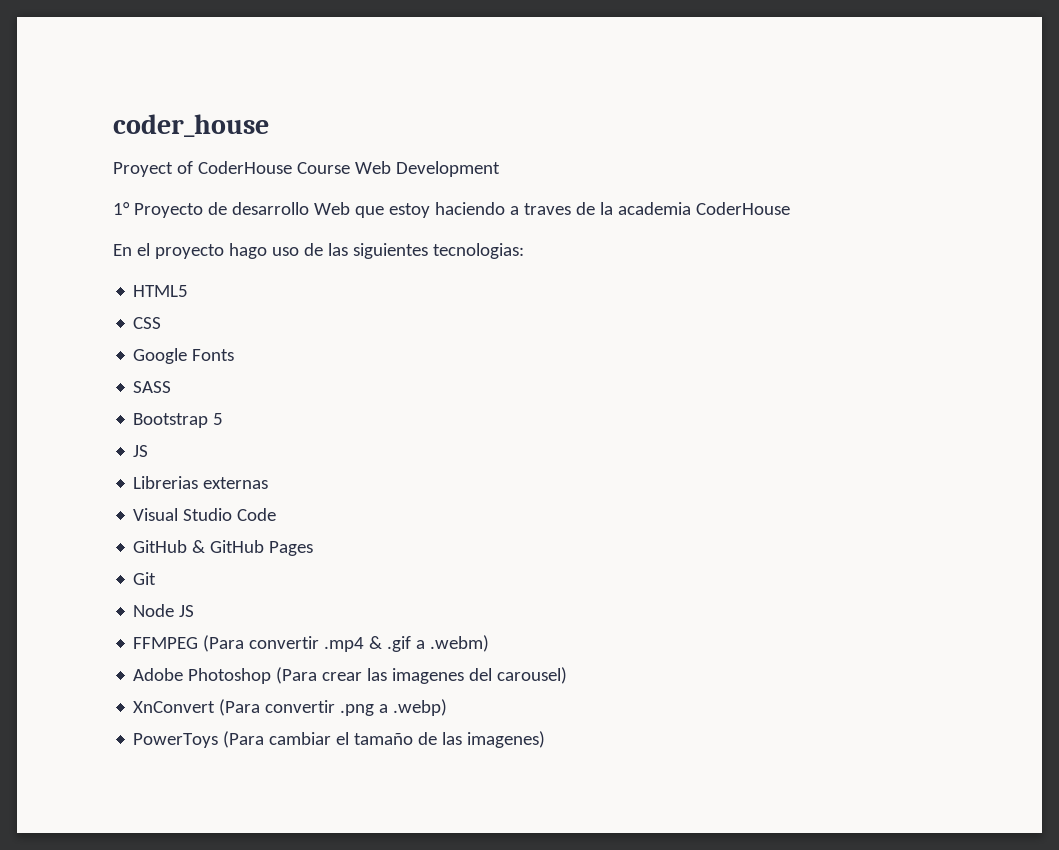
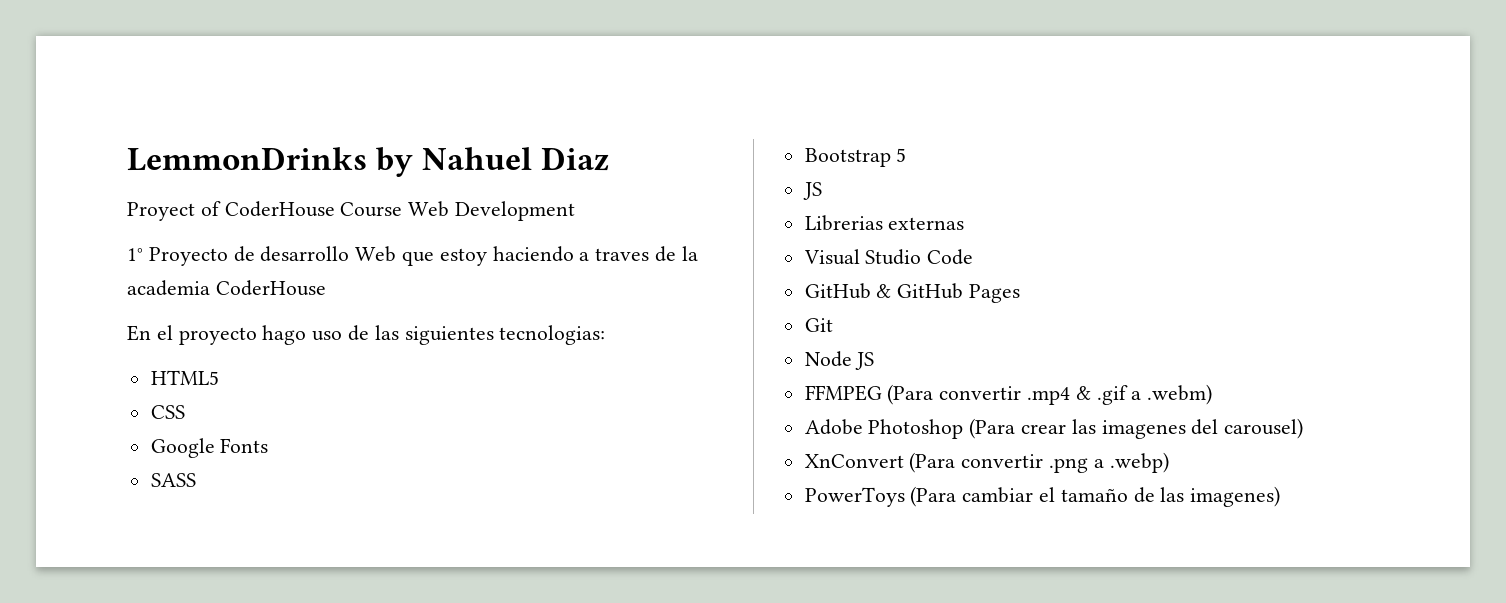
[113,114,269,137] coder_house -> [127,147,610,177] LemmonDrinks by Nahuel Diaz

